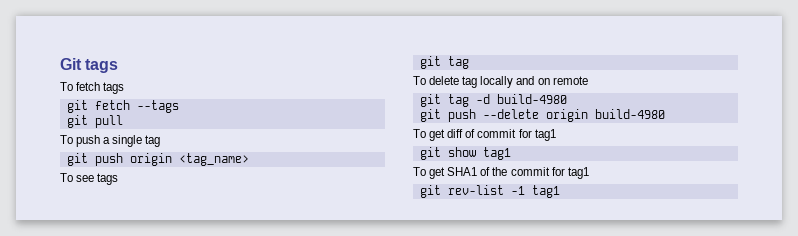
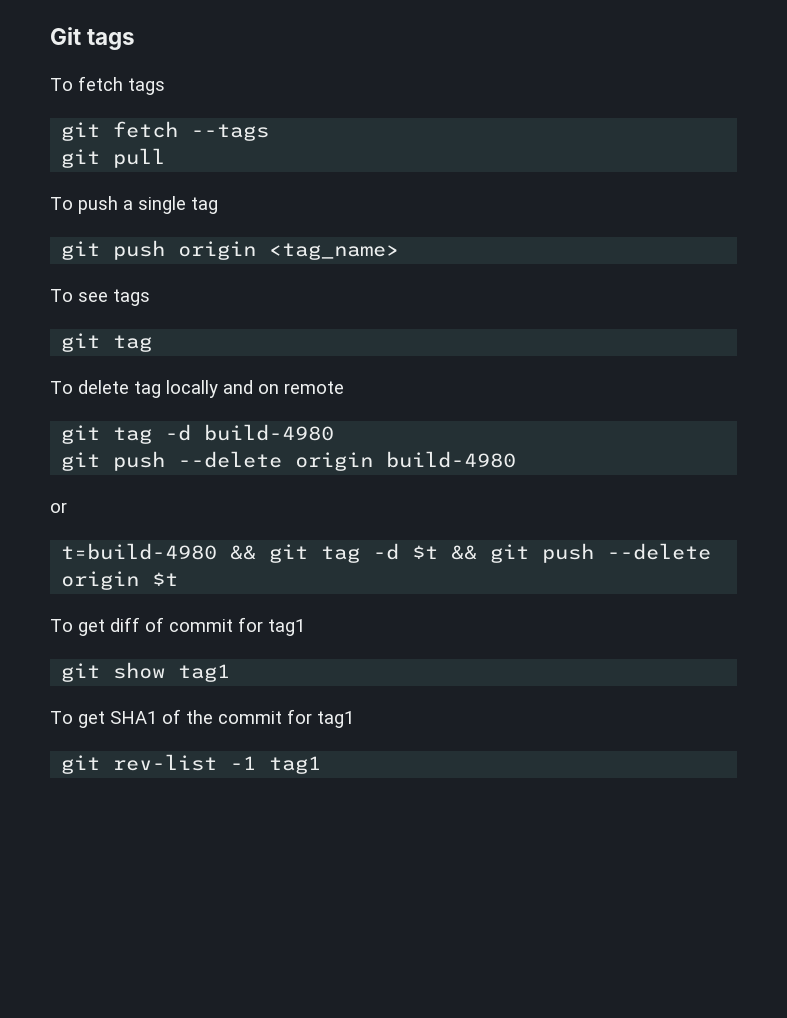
(665, 114) none -> [50,502,67,513] [61,543,712,563] [61,571,179,590] // or // t=build-4980 && git tag -d $t && git push --delete origin $t

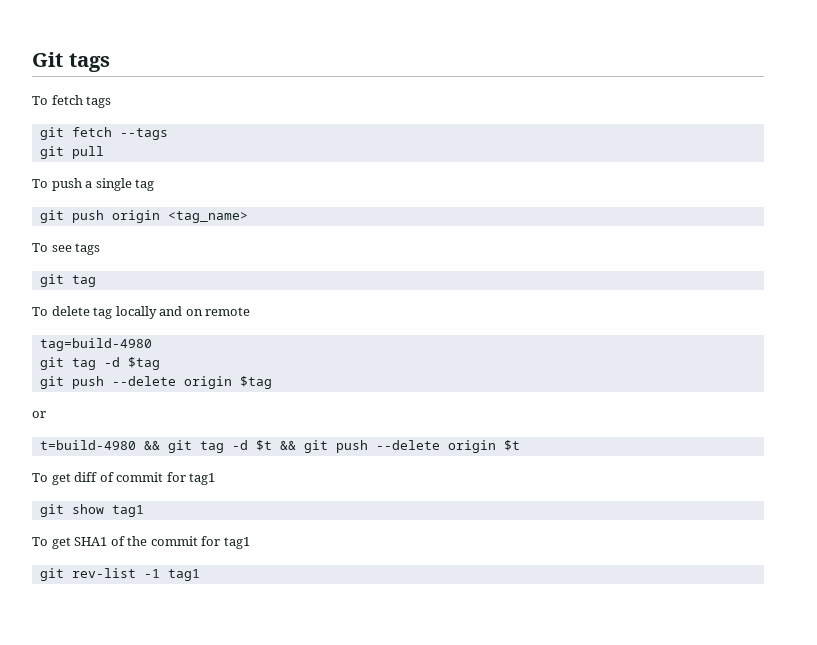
[61,424,335,444] [61,451,517,471] // git tag -d build-4980 // git push --delete origin build-4980 -> [39,338,152,351] [39,357,160,370] [39,376,272,389] // tag=build-4980 // git tag -d $tag // git push --delete origin $tag

